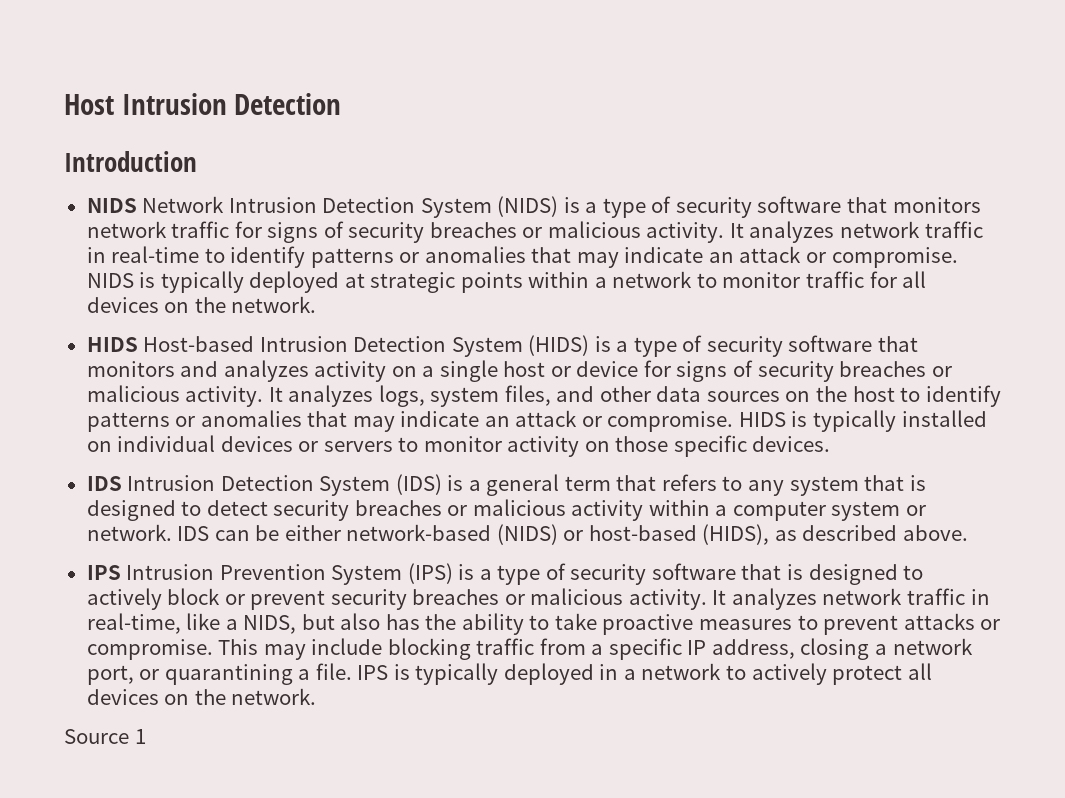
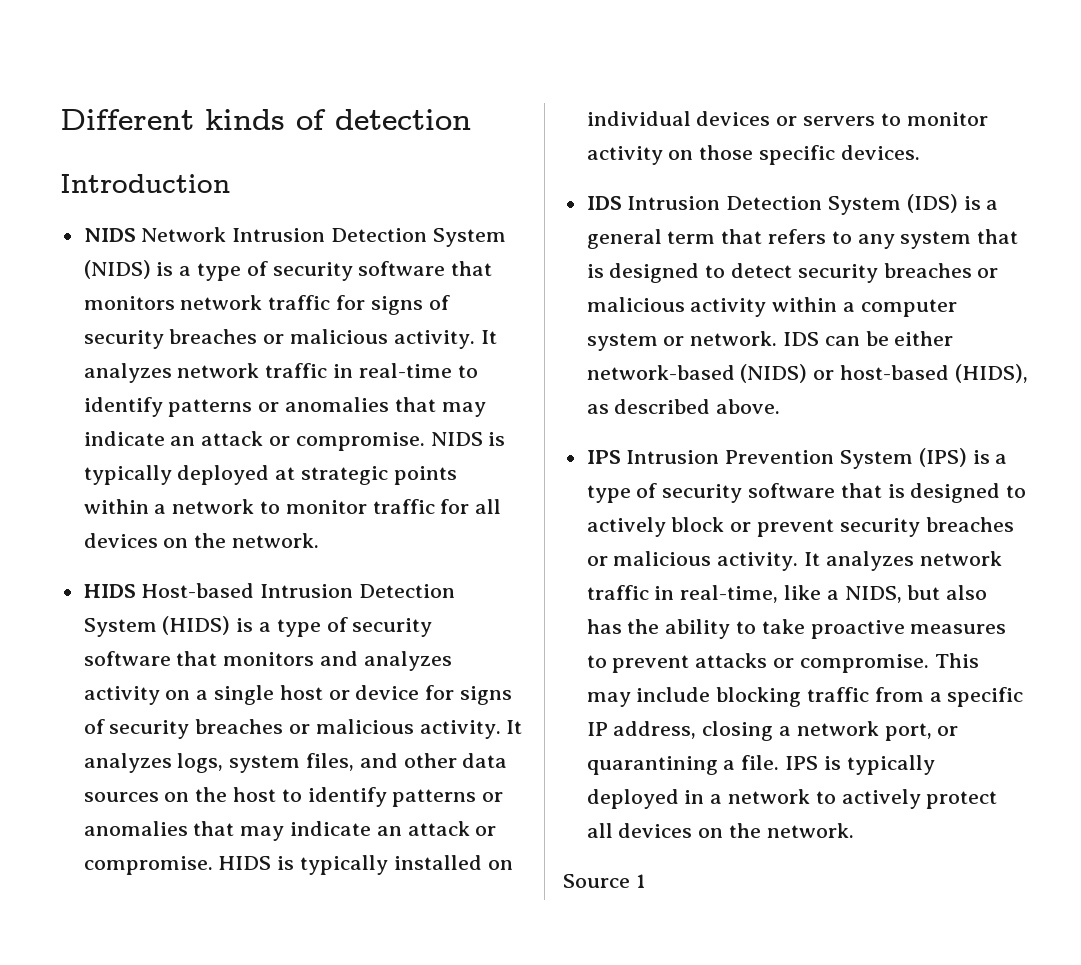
[64,93,342,115] Host Intrusion Detection -> [60,109,471,130] Different kinds of detection

